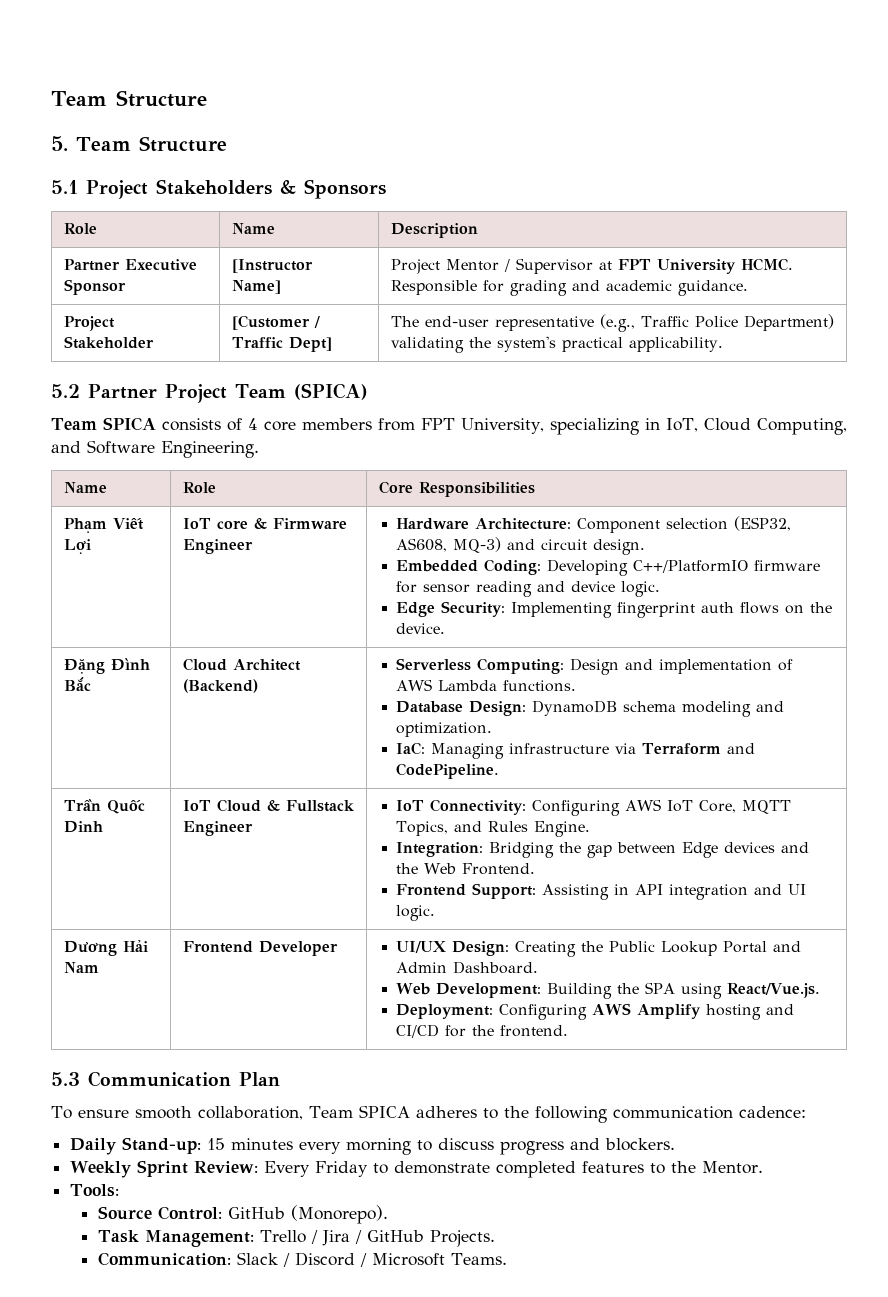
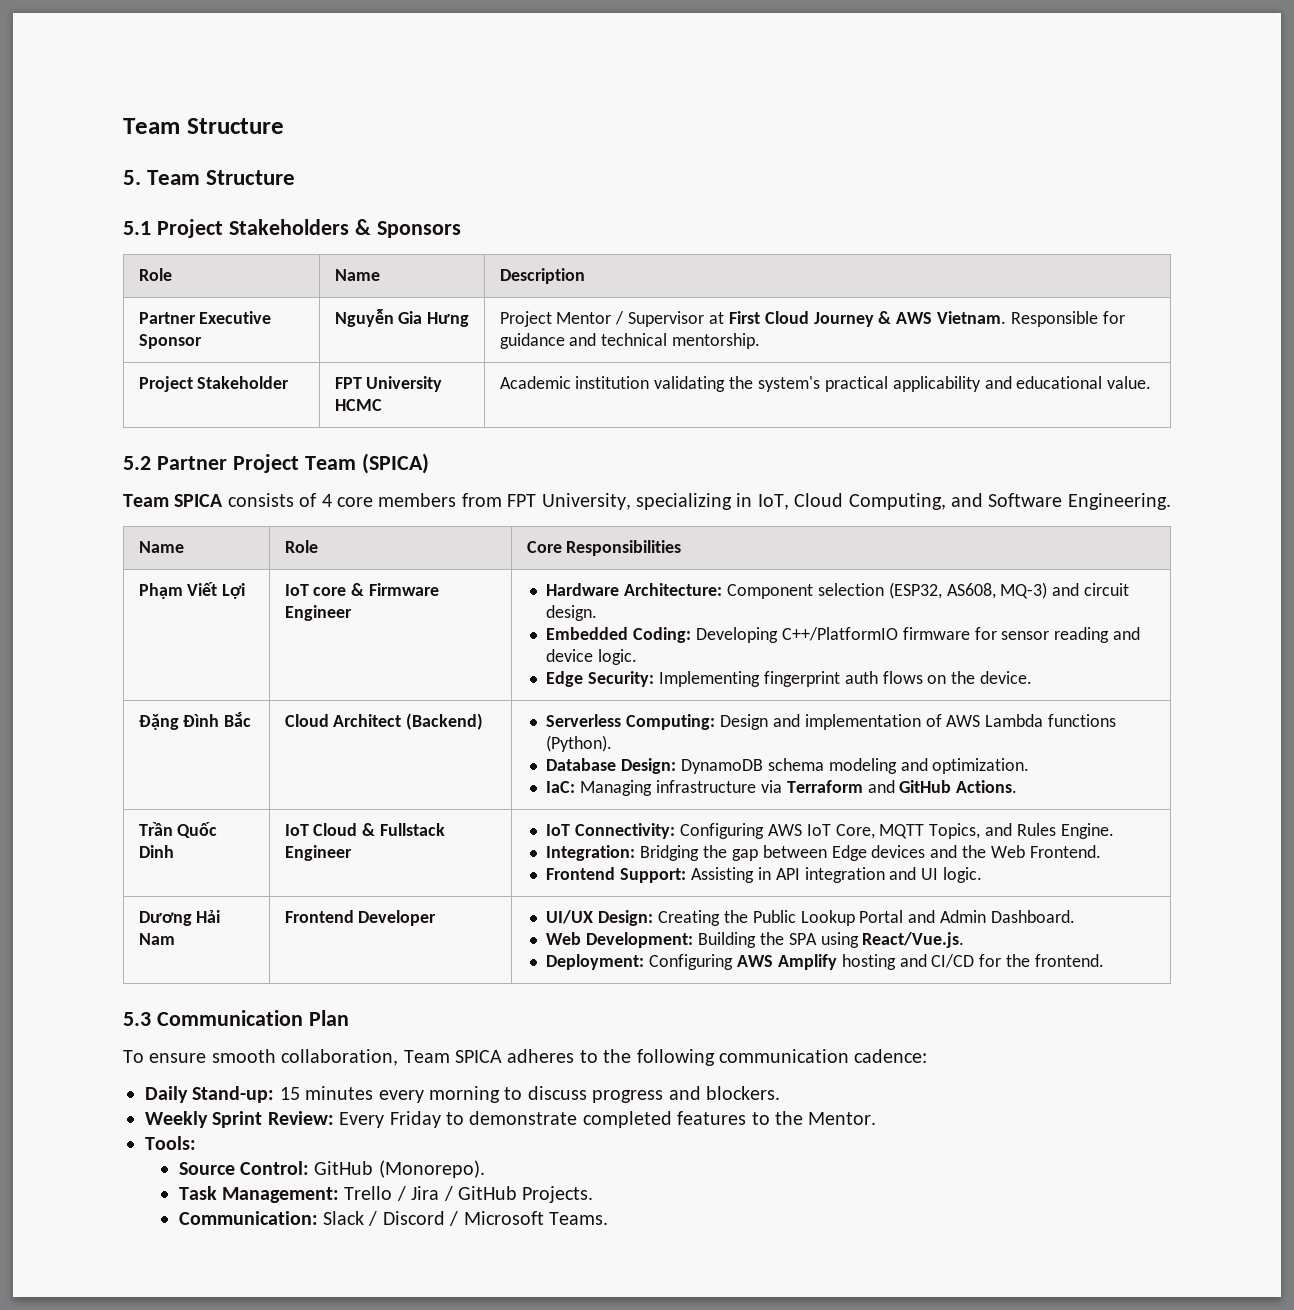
[231,259,313,273] [231,280,281,294] [Instructor Name] -> [334,309,470,327] Nguyễn Gia Hưng
[617,258,793,274] [390,280,748,296] [63,316,115,331] [63,336,154,349] [231,315,320,330] [231,337,332,352] [390,314,834,332] [390,336,723,353] FPT University HCMC. Responsible for grading and academic guidance. // Project Stakeholder | [Customer / Traffic Dept] | The end-user representative (e.g., Traffic Police Department) validating the system's practical applicability. -> [728,311,1125,327] [499,333,761,349] [138,376,290,392] [334,376,443,392] [334,399,382,411] [499,376,1152,392] First Cloud Journey & AWS Vietnam. Responsible for guidance and technical mentorship. // Project Stakeholder | FPT University HCMC | Academic institution validating the system's practical applicability and educational value.
[503,680,577,692] functions. -> [1048,714,1117,727] [546,735,613,752] functions (Python).
[396,763,500,779] CodePipeline. -> [899,780,1018,793] GitHub Actions.

